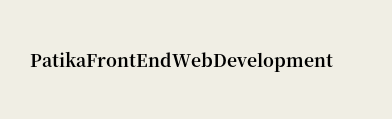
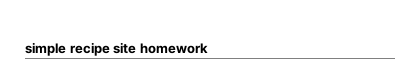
[30,51,333,72] PatikaFrontEndWebDevelopment -> [25,42,208,56] simple recipe site homework

